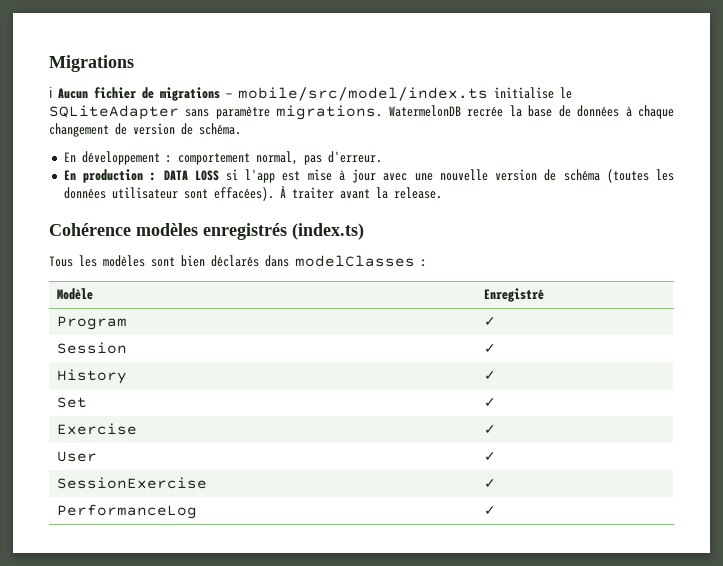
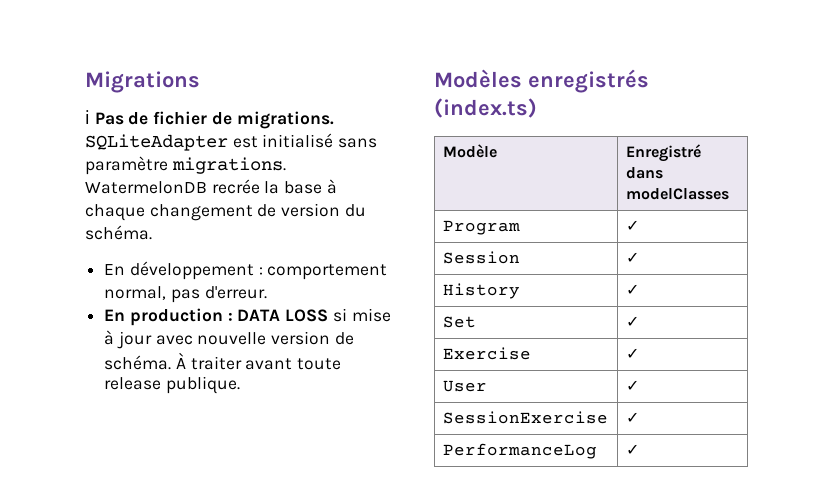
[58,87,572,101] [49,105,179,120] Aucun fichier de migrations — mobile/src/model/index.ts initialise le SQLiteAdapter -> [94,111,334,129] [85,133,334,151] Pas de fichier de migrations. SQLiteAdapter est initialisé
[558,105,620,117] de données -> (323, 187) none
[181,123,193,135] de -> [344,204,366,217] du
[245,169,301,183] l'app est -> (347, 315) none
[414,173,433,181] une -> (193, 340) none
[563,169,674,183] [63,186,442,201] [49,223,364,240] [49,255,427,267] schéma (toutes les données utilisateur sont effacées). À traiter avant la release. // Cohérence modèles enregistrés (index.ts) // Tous les modèles sont bien déclarés dans modelClasses : -> [104,352,342,370] [104,376,240,394] [434,69,649,93] [434,98,537,118] schéma. À traiter avant toute release publique. // Modèles enregistrés (index.ts)
(544, 295) none -> [625,167,663,179] [625,188,729,200] dans modelClasses

